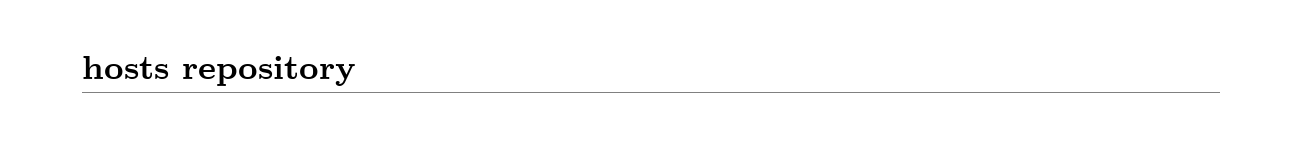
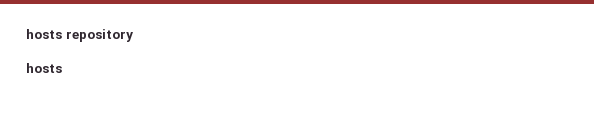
(356, 71) none -> [26,63,62,73] // hosts

